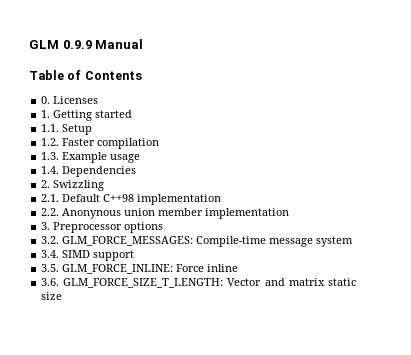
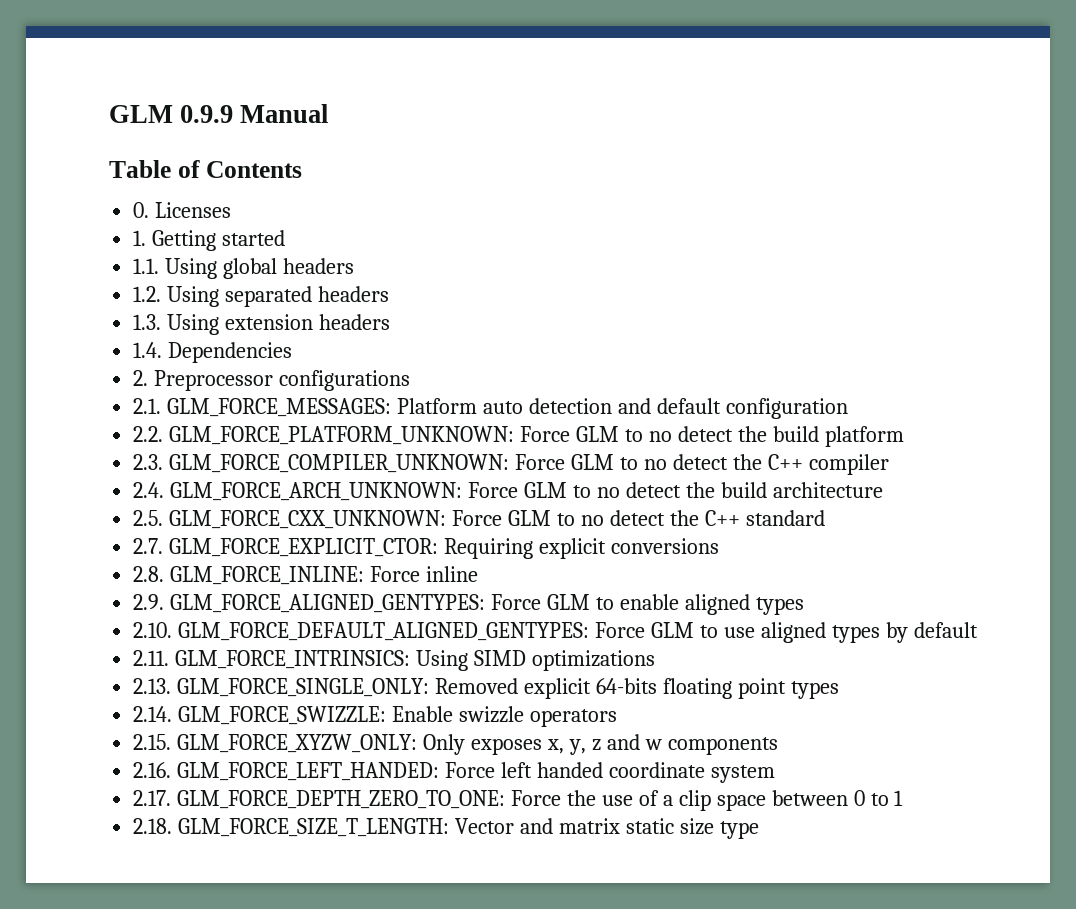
[62,124,93,135] [41,138,160,149] [41,152,141,163] Setup // 1.2. Faster compilation // 1.3. Example usage -> [165,258,355,279] [133,286,390,307] [133,314,391,335] Using global headers // 1.2. Using separated headers // 1.3. Using extension headers
[53,180,105,191] Swizzling -> [154,370,411,391] Preprocessor configurations
[62,194,222,205] [41,208,290,219] [41,222,164,233] [41,236,354,247] [41,250,135,261] [41,264,239,274] [41,278,60,286] Default C++98 implementation // 2.2. Anonynous union member implementation // 3. Preprocessor options // 3.2. GLM_FORCE_MESSAGES: Compile-time message system // 3.4. SIMD support // 3.5. GLM_FORCE_INLINE: Force inline // 3.6. -> [167,398,848,419] [133,426,904,447] [133,454,889,475] [133,482,883,501] [133,510,825,529] [133,538,719,559] [133,566,479,585] [133,594,804,615] [133,622,978,643] [133,650,655,671] [133,678,839,699] [133,706,617,727] [133,734,778,755] [133,762,775,783] [133,790,904,811] [133,818,173,834] GLM_FORCE_MESSAGES: Platform auto detection and default configuration // 2.2. GLM_FORCE_PLATFORM_UNKNOWN: Force GLM to no detect the build platform // 2.3. GLM_FORCE_COMPILER_UNKNOWN: Force GLM to no detect the C++ compiler // 2.4. GLM_FORCE_ARCH_UNKNOWN: Force GLM to no detect the build architecture // 2.5. GLM_FORCE_CXX_UNKNOWN: Force GLM to no detect the C++ standard // 2.7. GLM_FORCE_EXPLICIT_CTOR: Requiring explicit conversions // 2.8. GLM_FORCE_INLINE: Force inline // 2.9. GLM_FORCE_ALIGNED_GENTYPES: Force GLM to enable aligned types // 2.10. GLM_FORCE_DEFAULT_ALIGNED_GENTYPES: Force GLM to use aligned types by default // 2.11. GLM_FORCE_INTRINSICS: Using SIMD optimizations // 2.13. GLM_FORCE_SINGLE_ONLY: Removed explicit 64-bits floating point types // 2.14. GLM_FORCE_SWIZZLE: Enable swizzle operators // 2.15. GLM_FORCE_XYZW_ONLY: Only exposes x, y, z and w components // 2.16. GLM_FORCE_LEFT_HANDED: Force left handed coordinate system // 2.17. GLM_FORCE_DEPTH_ZERO_TO_ONE: Force the use of a clip space between 0 to 1 // 2.18.
(63, 296) none -> [719,821,759,839] type

